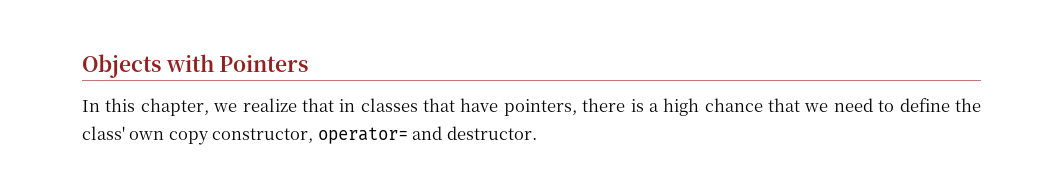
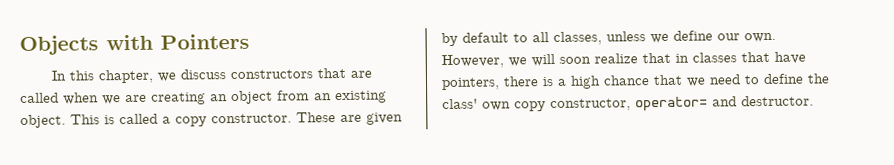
(238, 107) none -> [180,67,373,80] [20,90,387,105] [20,112,403,129] [441,30,776,47] [441,53,591,69] discuss constructors that are called when we are creating an object from an existing object. This is called a copy constructor. These are given by default to all classes, unless we define our own. However, we will soon

